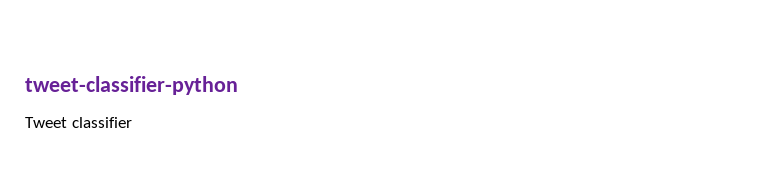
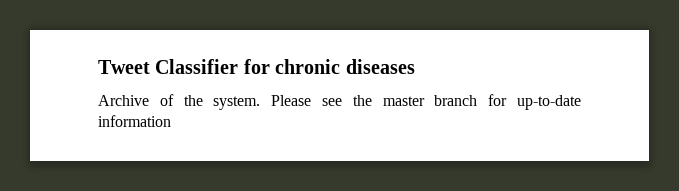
[25,76,238,95] [25,117,132,128] tweet-classifier-python // Tweet classifier -> [98,59,415,74] [98,94,581,110] [98,115,171,127] Tweet Classifier for chronic diseases // Archive of the system. Please see the master branch for up-to-date information

